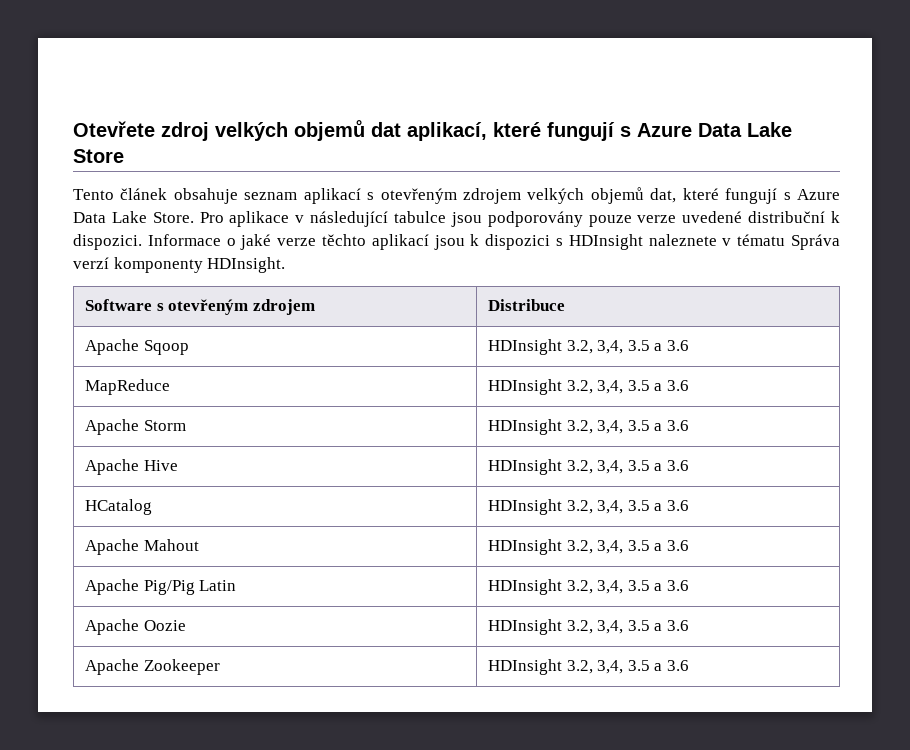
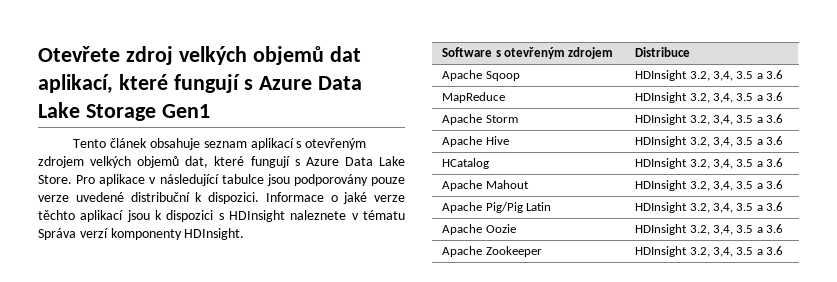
[73,149,124,163] Store -> [85,104,210,121] Storage Gen1

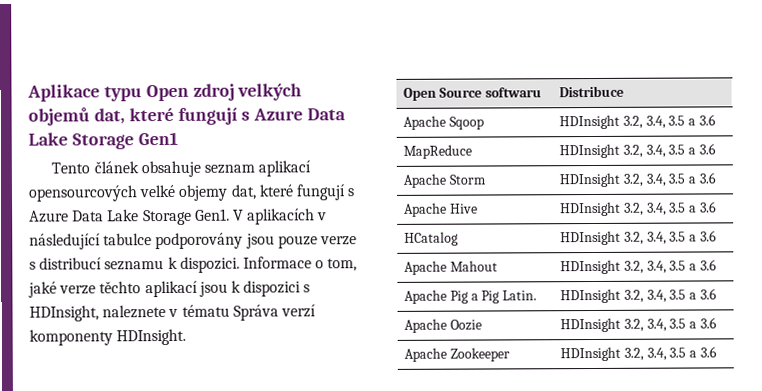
[38,46,120,62] Otevřete -> [27,84,189,102] Aplikace typu Open
[329,46,361,62] [38,74,113,94] dat aplikací, -> [93,108,125,125] dat,
[296,138,367,150] [38,156,405,168] [38,174,405,186] [38,192,190,202] s otevřeným zdrojem velkých objemů dat, které fungují s Azure Data Lake Store. Pro aplikace v následující tabulce jsou podporovány pouze verze uvedené distribuční -> [28,184,356,202] [29,208,328,226] [29,232,357,250] [29,257,165,271] opensourcových velké objemy dat, které fungují s Azure Data Lake Storage Gen1. V aplikacích v následující tabulce podporovány jsou pouze verze s distribucí seznamu
(338, 198) none -> [327,258,358,272] tom,
[229,210,286,222] HDInsight -> [29,305,99,322] HDInsight,
[442,47,614,59] Software s otevřeným zdrojem -> [403,87,542,101] Open Source softwaru
[713,71,734,81] 3,4, -> [645,115,666,129] 3.4,
[713,93,734,103] 3,4, -> [645,144,666,158] 3.4,
[713,115,734,125] 3,4, -> [645,173,666,187] 3.4,
[713,137,734,147] 3,4, -> [646,202,667,216] 3.4,
[713,159,734,169] 3,4, -> [646,231,667,245] 3.4,
[713,180,784,191] [442,202,552,213] [635,202,734,213] 3,4, 3.5 a 3.6 // Apache Pig/Pig Latin | HDInsight 3.2, 3,4, -> [646,259,718,274] [404,289,538,304] [560,288,667,304] 3.4, 3.5 a 3.6 // Apache Pig a Pig Latin. | HDInsight 3.2, 3.4,
[713,225,734,235] 3,4, -> [646,318,667,332] 3.4,
[713,247,734,257] 3,4, -> [646,347,667,361] 3.4,

